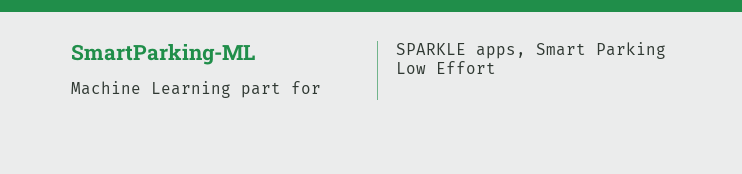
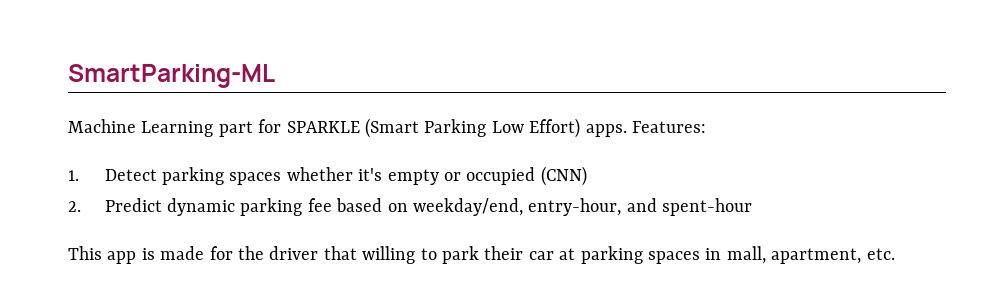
[476,42,666,59] [396,61,496,74] apps, Smart Parking Low Effort -> [365,118,706,138] [68,166,587,186] [68,198,753,216] [68,246,895,264] (Smart Parking Low Effort) apps. Features: // 1. Detect parking spaces whether it's empty or occupied (CNN) // 2. Predict dynamic parking fee based on weekday/end, entry-hour, and spent-hour // This app is made for the driver that willing to park their car at parking spaces in mall, apartment, etc.

